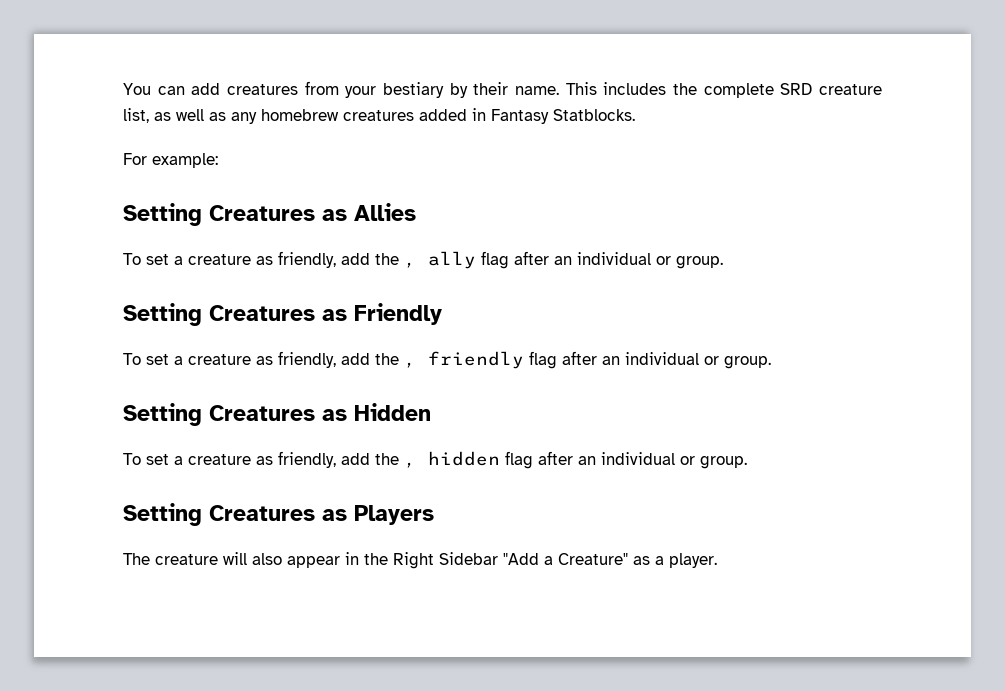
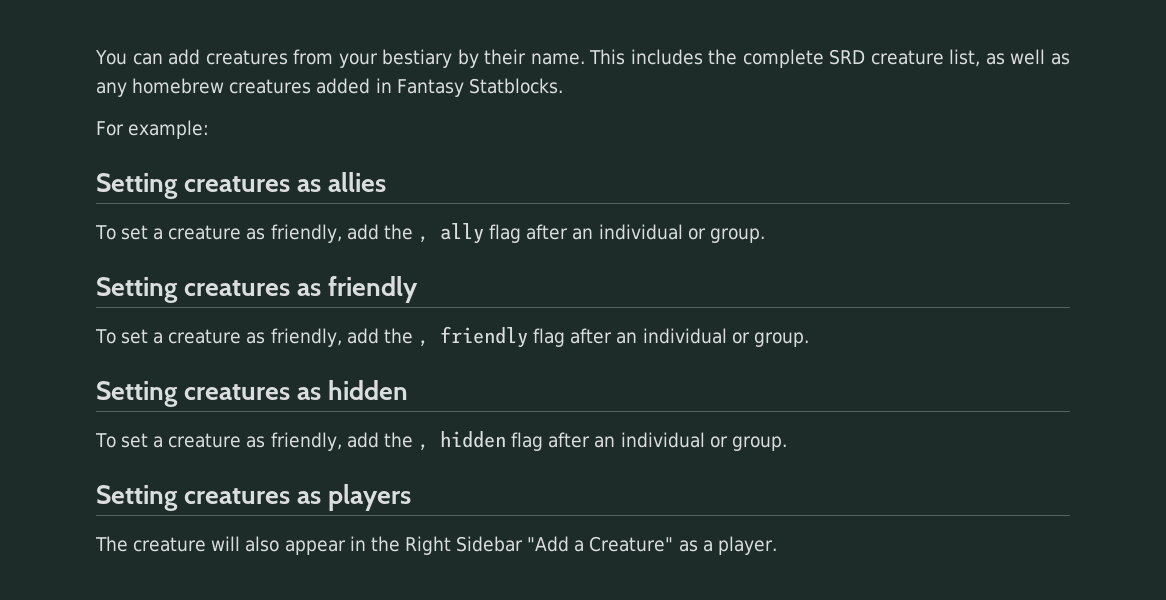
[209,203,416,221] Creatures as Allies -> [184,172,387,192] creatures as allies
[209,303,442,325] Creatures as Friendly -> [184,276,419,303] creatures as friendly
[209,403,431,421] Creatures as Hidden -> [184,380,409,400] creatures as hidden
[209,505,434,525] Creatures as Players -> [184,484,412,511] creatures as players

